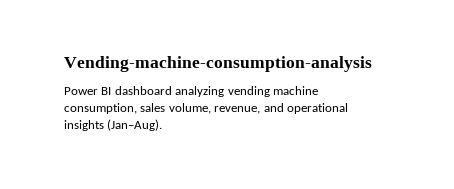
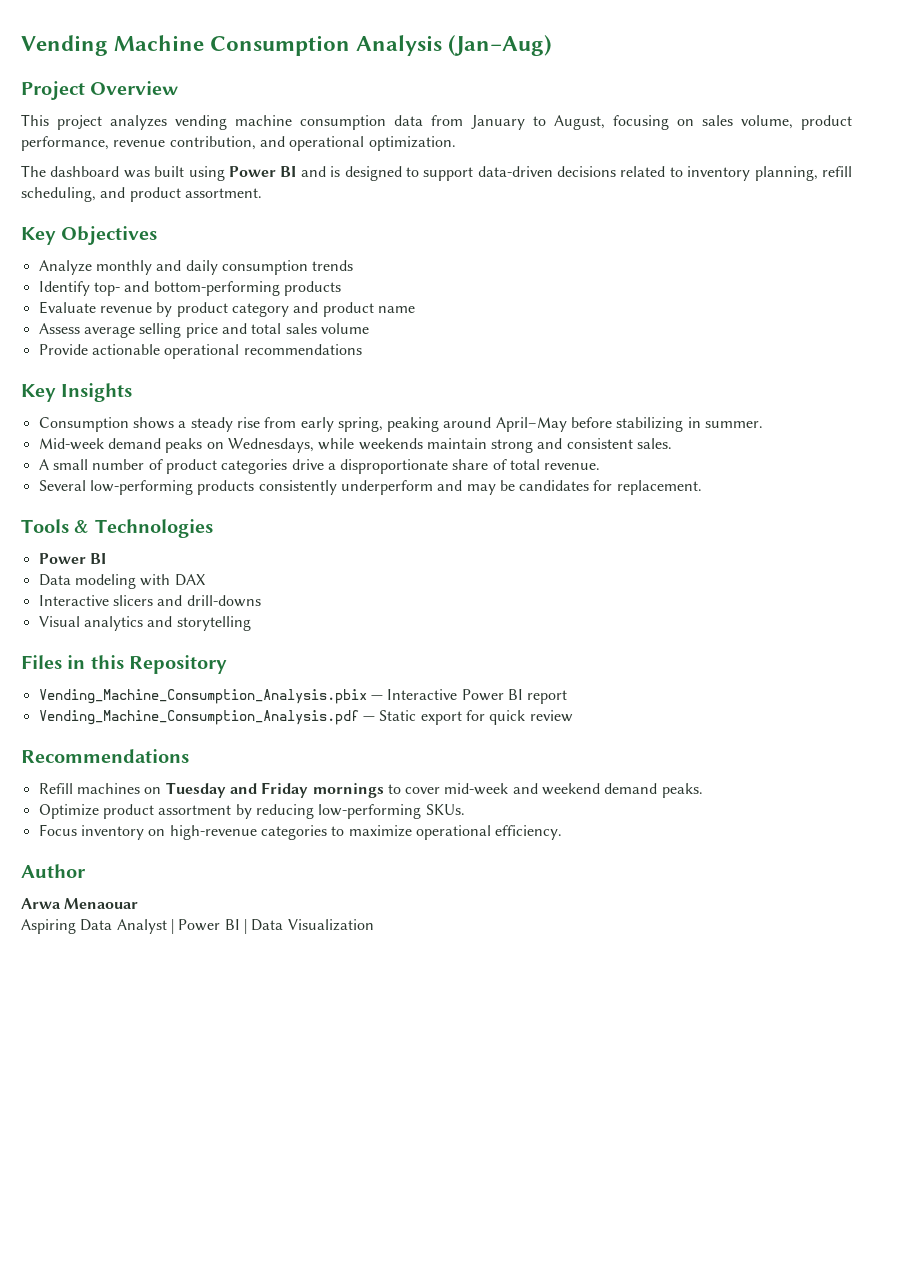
[64,56,372,72] [64,86,318,97] [64,103,348,114] [64,119,163,131] Vending-machine-consumption-analysis // Power BI dashboard analyzing vending machine consumption, sales volume, revenue, and operational insights (Jan–Aug). -> [21,35,553,56] [21,81,179,100] [21,114,853,130] [21,136,456,151] [21,165,853,181] [21,187,262,202] [21,226,158,245] [38,260,354,275] [38,281,341,296] [38,301,415,317] [38,323,369,338] [38,344,362,359] [21,383,133,402] [38,417,764,432] [38,438,673,453] [38,459,601,474] [38,480,702,495] [21,519,213,538] [38,553,106,564] [38,574,206,589] [38,595,261,607] [38,616,251,631] [21,655,228,674] [38,689,568,704] [38,710,573,725] [21,749,189,763] [38,782,703,798] [38,804,465,819] [38,824,563,840] [21,864,86,878] [21,898,139,909] [21,919,374,934] Vending Machine Consumption Analysis (Jan–Aug) // Project Overview // This project analyzes vending machine consumption data from January to August, focusing on sales volume, product performance, revenue contribution, and operational optimization. // The dashboard was built using Power BI and is designed to support data-driven decisions related to inventory planning, refill scheduling, and product assortment. // Key Objectives // Analyze monthly and daily consumption trends // Identify top- and bottom-performing products // Evaluate revenue by product category and product name // Assess average selling price and total sales volume // Provide actionable operational recommendations // Key Insights // Consumption shows a steady rise from early spring, peaking around April–May before stabilizing in summer. // Mid-week demand peaks on Wednesdays, while weekends maintain strong and consistent sales. // A small number of product categories drive a disproportionate share of total revenue. // Several low-performing products consistently underperform and may be candidates for replacement. // Tools & Technologies // Power BI // Data modeling with DAX // Interactive slicers and drill-downs // Visual analytics and storytelling // Files in this Repository // Vending_Machine_Consumption_Analysis.pbix — Interactive Power BI report // Vending_Machine_Consumption_Analysis.pdf — Static export for quick review // Recommendations // Refill machines on Tuesday and Friday mornings to cover mid-week and weekend demand peaks. // Optimize product assortment by reducing low-performing SKUs. // Focus inventory on high-revenue categories to maximize operational efficiency. // Author // Arwa Menaouar // Aspiring Data Analyst | Power BI | Data Visualization

